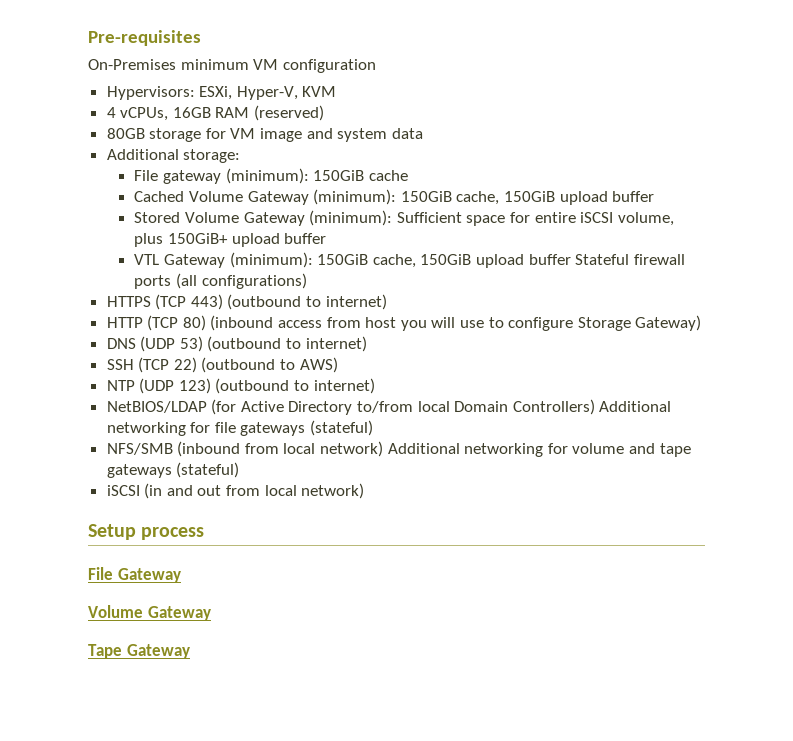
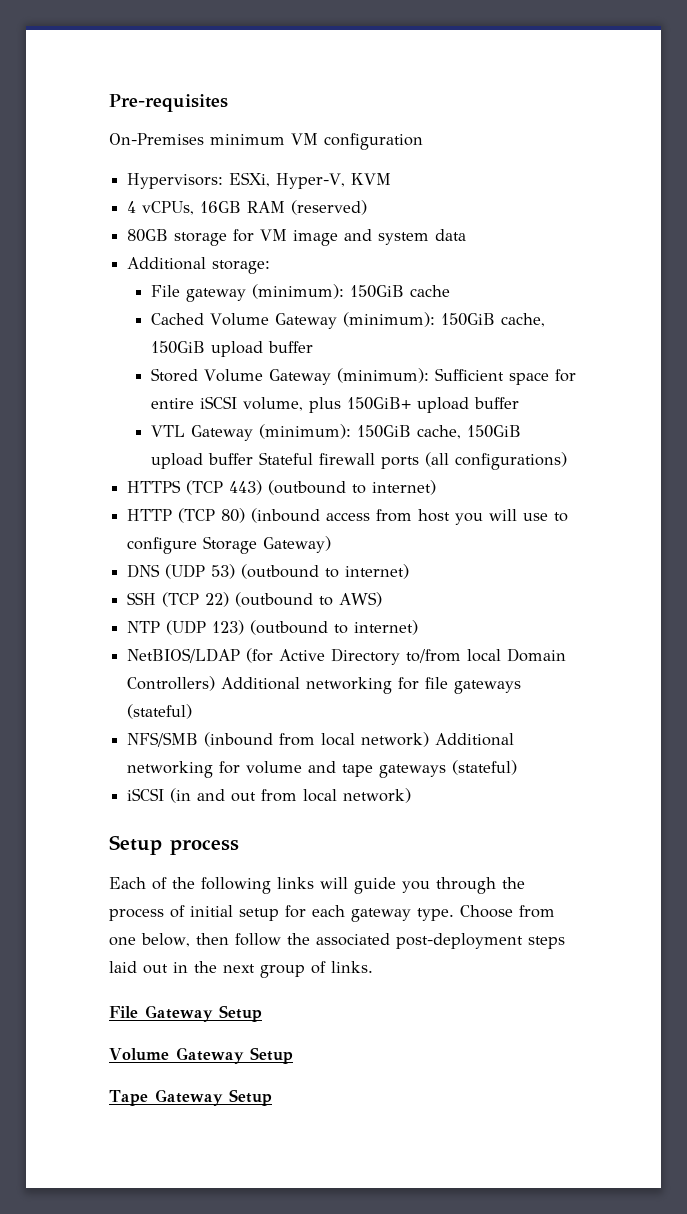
(205, 533) none -> [109,877,525,894] [109,905,555,922] [109,933,565,949] [109,961,373,978] // Each of the following links will guide you through the process of initial setup for each gateway type. Choose from one below, then follow the associated post-deployment steps laid out in the next group of links.
[88,605,211,621] // Volume Gateway -> [219,1005,262,1022] [109,1047,293,1064] Setup // Volume Gateway Setup
(190, 651) none -> [228,1089,272,1106] Setup

